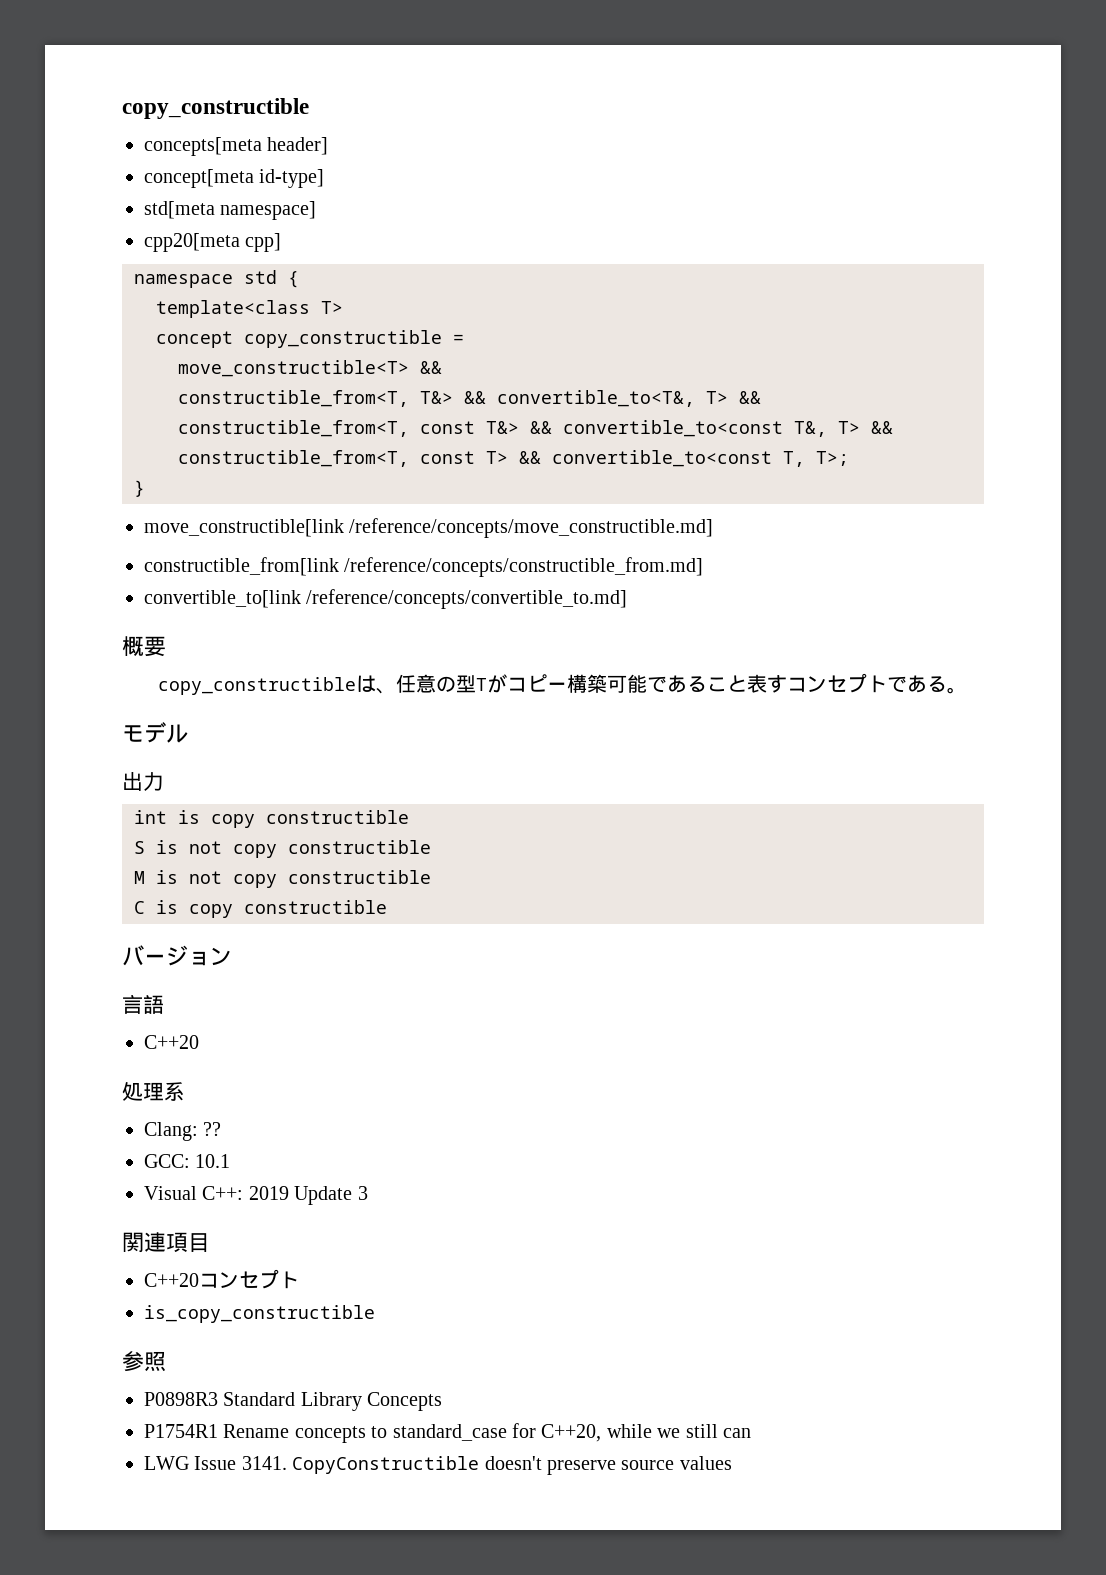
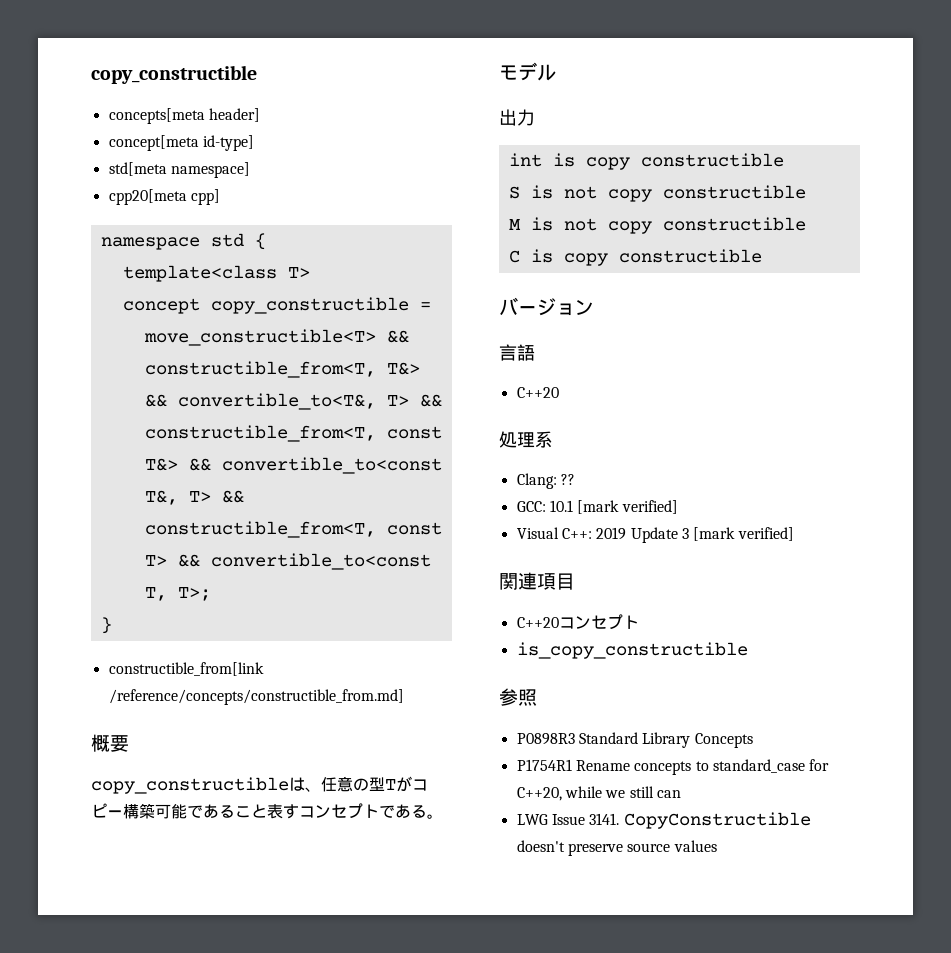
[144,518,714,538] // move_constructible[link /reference/concepts/move_constructible.md] -> (112, 625) none
[144,589,628,609] // convertible_to[link /reference/concepts/convertible_to.md] -> (404, 697) none
(231, 1161) none -> [577,500,678,514] [mark verified]
(368, 1193) none -> [693,527,794,541] [mark verified]

